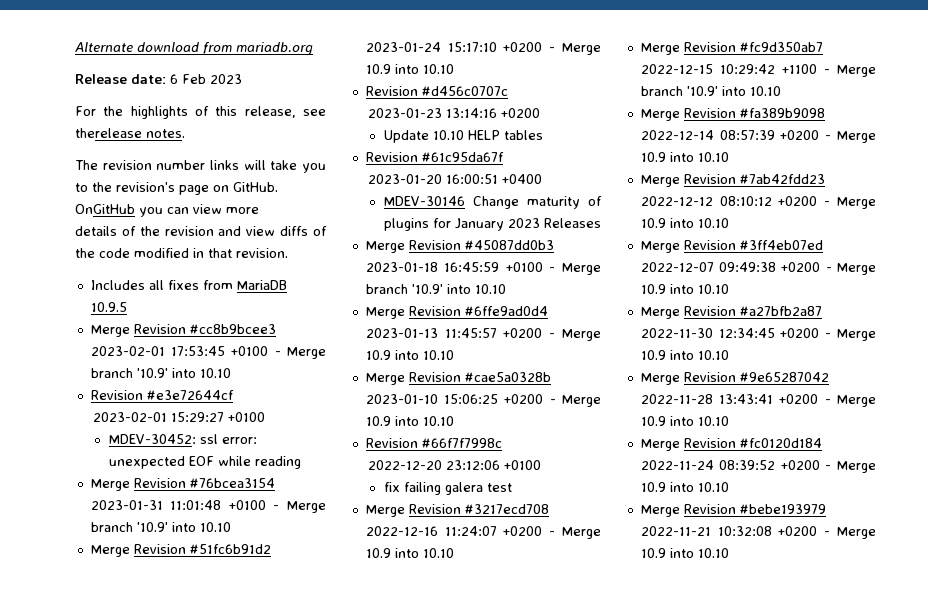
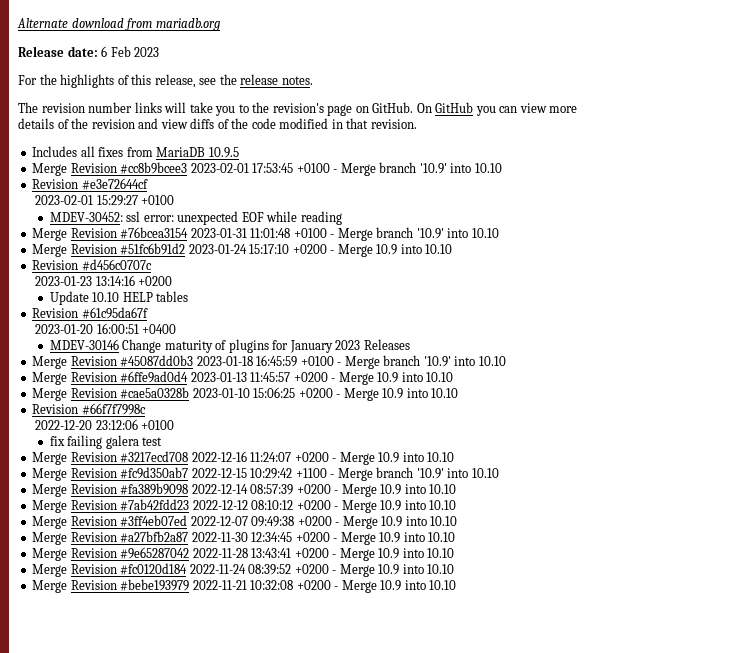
[75,128,142,138] therelease -> [219,74,279,85] the release
[75,204,135,214] OnGitHub -> [416,102,474,113] On GitHub

